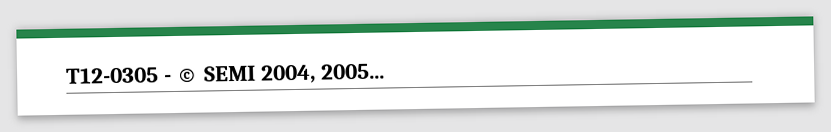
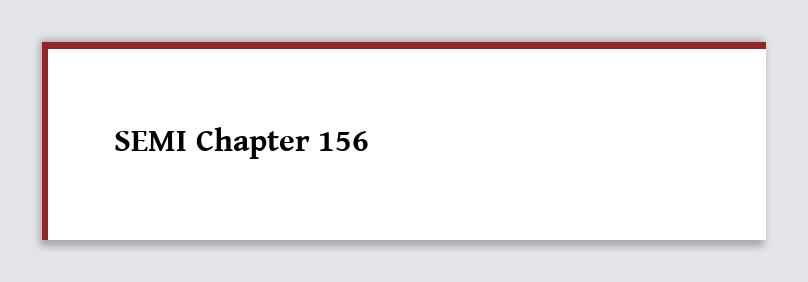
[65,63,386,84] T12-0305 - © SEMI 2004, 2005... -> [114,127,370,159] SEMI Chapter 156

